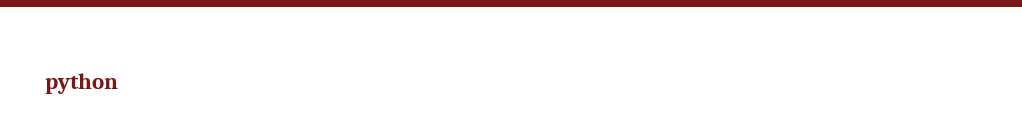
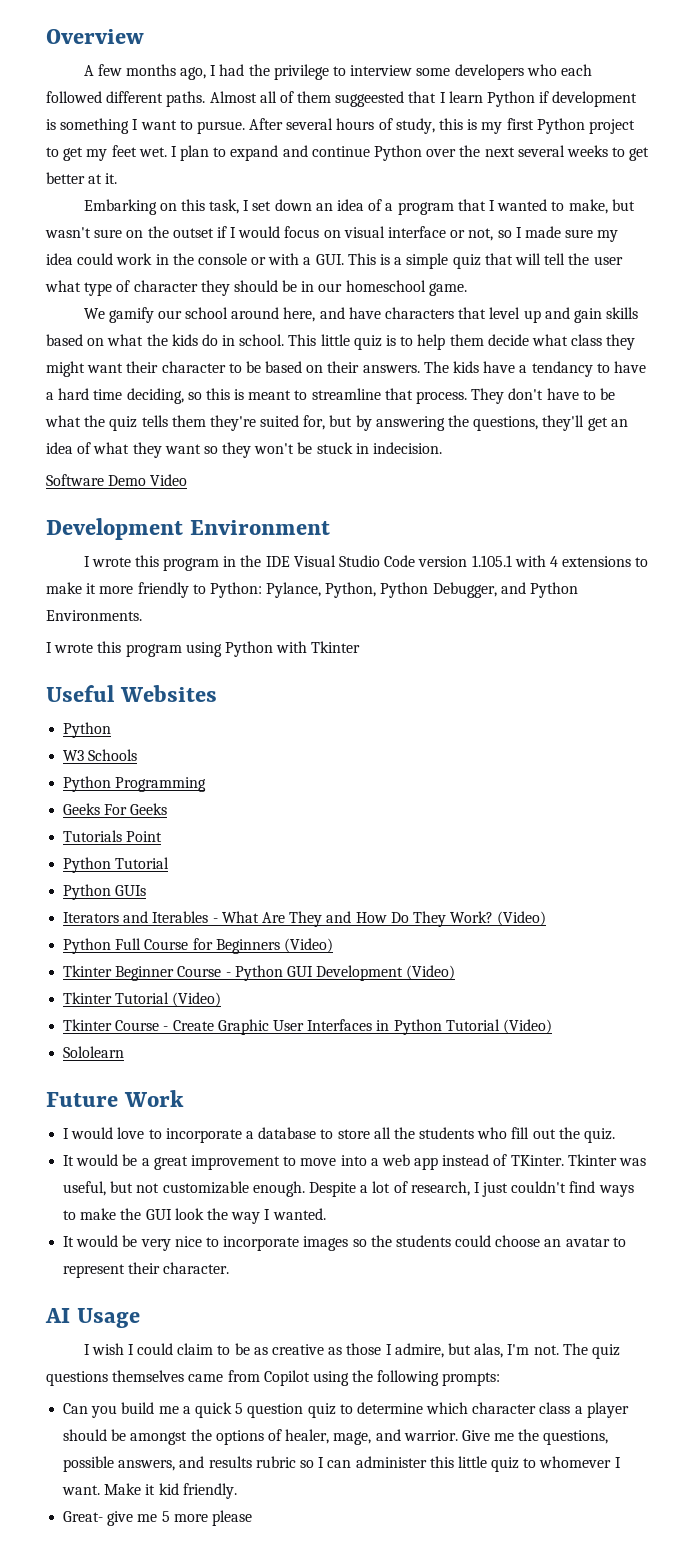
[45,73,118,94] python -> [46,29,144,44] [83,64,592,80] [46,91,638,107] [46,118,635,134] [46,145,650,161] [46,172,118,184] [83,199,635,215] [45,226,619,242] [46,253,623,269] [45,280,467,296] [83,307,639,323] [46,334,636,350] [46,361,646,377] [46,388,615,404] [45,415,628,431] [46,442,443,458] [46,474,188,486] [46,518,331,540] [83,555,649,571] [46,582,579,598] [46,610,142,621] [46,641,361,657] [46,685,218,702] [63,722,112,738] [63,749,138,761] [63,776,207,792] [63,803,168,815] [63,830,163,842] [63,857,170,873] [63,884,147,900] [63,911,547,927] [63,938,333,954] [63,965,456,981] [63,992,222,1007] [63,1019,552,1035] [63,1046,125,1058] [46,1090,185,1107] [63,1127,616,1143] [63,1154,647,1170] [63,1181,634,1197] [63,1208,326,1224] [63,1235,626,1251] [63,1262,230,1278] [45,1308,141,1328] [83,1343,620,1359] [46,1370,501,1386] [63,1402,629,1418] [63,1429,609,1445] [63,1456,621,1472] [62,1483,237,1499] [63,1510,252,1526] Overview // A few months ago, I had the privilege to interview some developers who each followed different paths. Almost all of them suggeested that I learn Python if development is something I want to pursue. After several hours of study, this is my first Python project to get my feet wet. I plan to expand and continue Python over the next several weeks to get better at it. // Embarking on this task, I set down an idea of a program that I wanted to make, but wasn't sure on the outset if I would focus on visual interface or not, so I made sure my idea could work in the console or with a GUI. This is a simple quiz that will tell the user what type of character they should be in our homeschool game. // We gamify our school around here, and have characters that level up and gain skills based on what the kids do in school. This little quiz is to help them decide what class they might want their character to be based on their answers. The kids have a tendancy to have a hard time deciding, so this is meant to streamline that process. They don't have to be what the quiz tells them they're suited for, but by answering the questions, they'll get an idea of what they want so they won't be stuck in indecision. // Software Demo Video // Development Environment // I wrote this program in the IDE Visual Studio Code version 1.105.1 with 4 extensions to make it more friendly to Python: Pylance, Python, Python Debugger, and Python Environments. // I wrote this program using Python with Tkinter // Useful Websites // Python // W3 Schools // Python Programming // Geeks For Geeks // Tutorials Point // Python Tutorial // Python GUIs // Iterators and Iterables - What Are They and How Do They Work? (Video) // Python Full Course for Beginners (Video) // Tkinter Beginner Course - Python GUI Development (Video) // Tkinter Tutorial (Video) // Tkinter Course - Create Graphic User Interfaces in Python Tutorial (Video) // Sololearn // Future Work // I would love to incorporate a database to store all the students who fill out the quiz. // It would be a great improvement to move into a web app instead of TKinter. Tkinter was useful, but not customizable enough. Despite a lot of research, I just couldn't find ways to make the GUI look the way I wanted. // It would be very nice to incorporate images so the students could choose an avatar to represent their character. // AI Usage // I wish I could claim to be as creative as those I admire, but alas, I'm not. The quiz questions themselves came from Copilot using the following prompts: // Can you build me a quick 5 question quiz to determine which character class a player should be amongst the options of healer, mage, and warrior. Give me the questions, possible answers, and results rubric so I can administer this little quiz to whomever I want. Make it kid friendly. // Great- give me 5 more please

